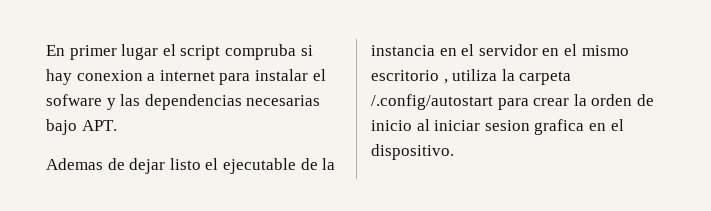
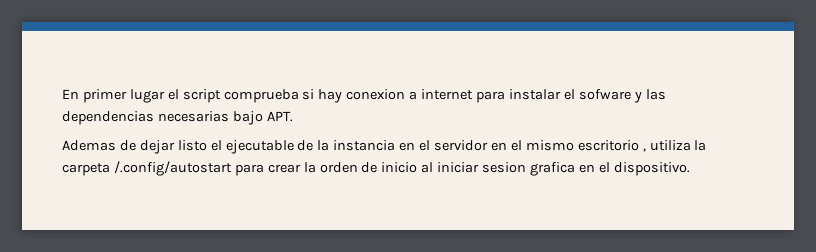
[224,44,296,60] compruba -> [223,89,299,103] comprueba

